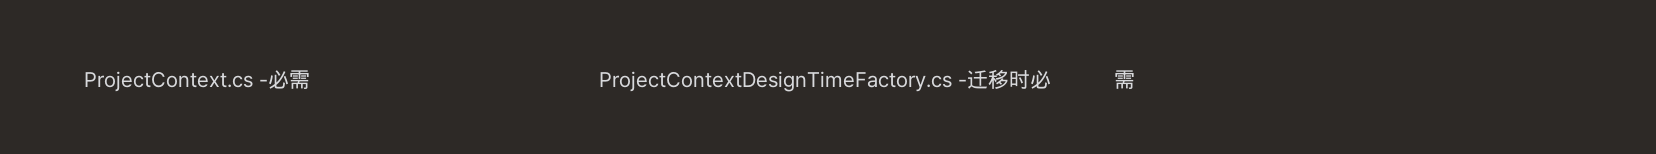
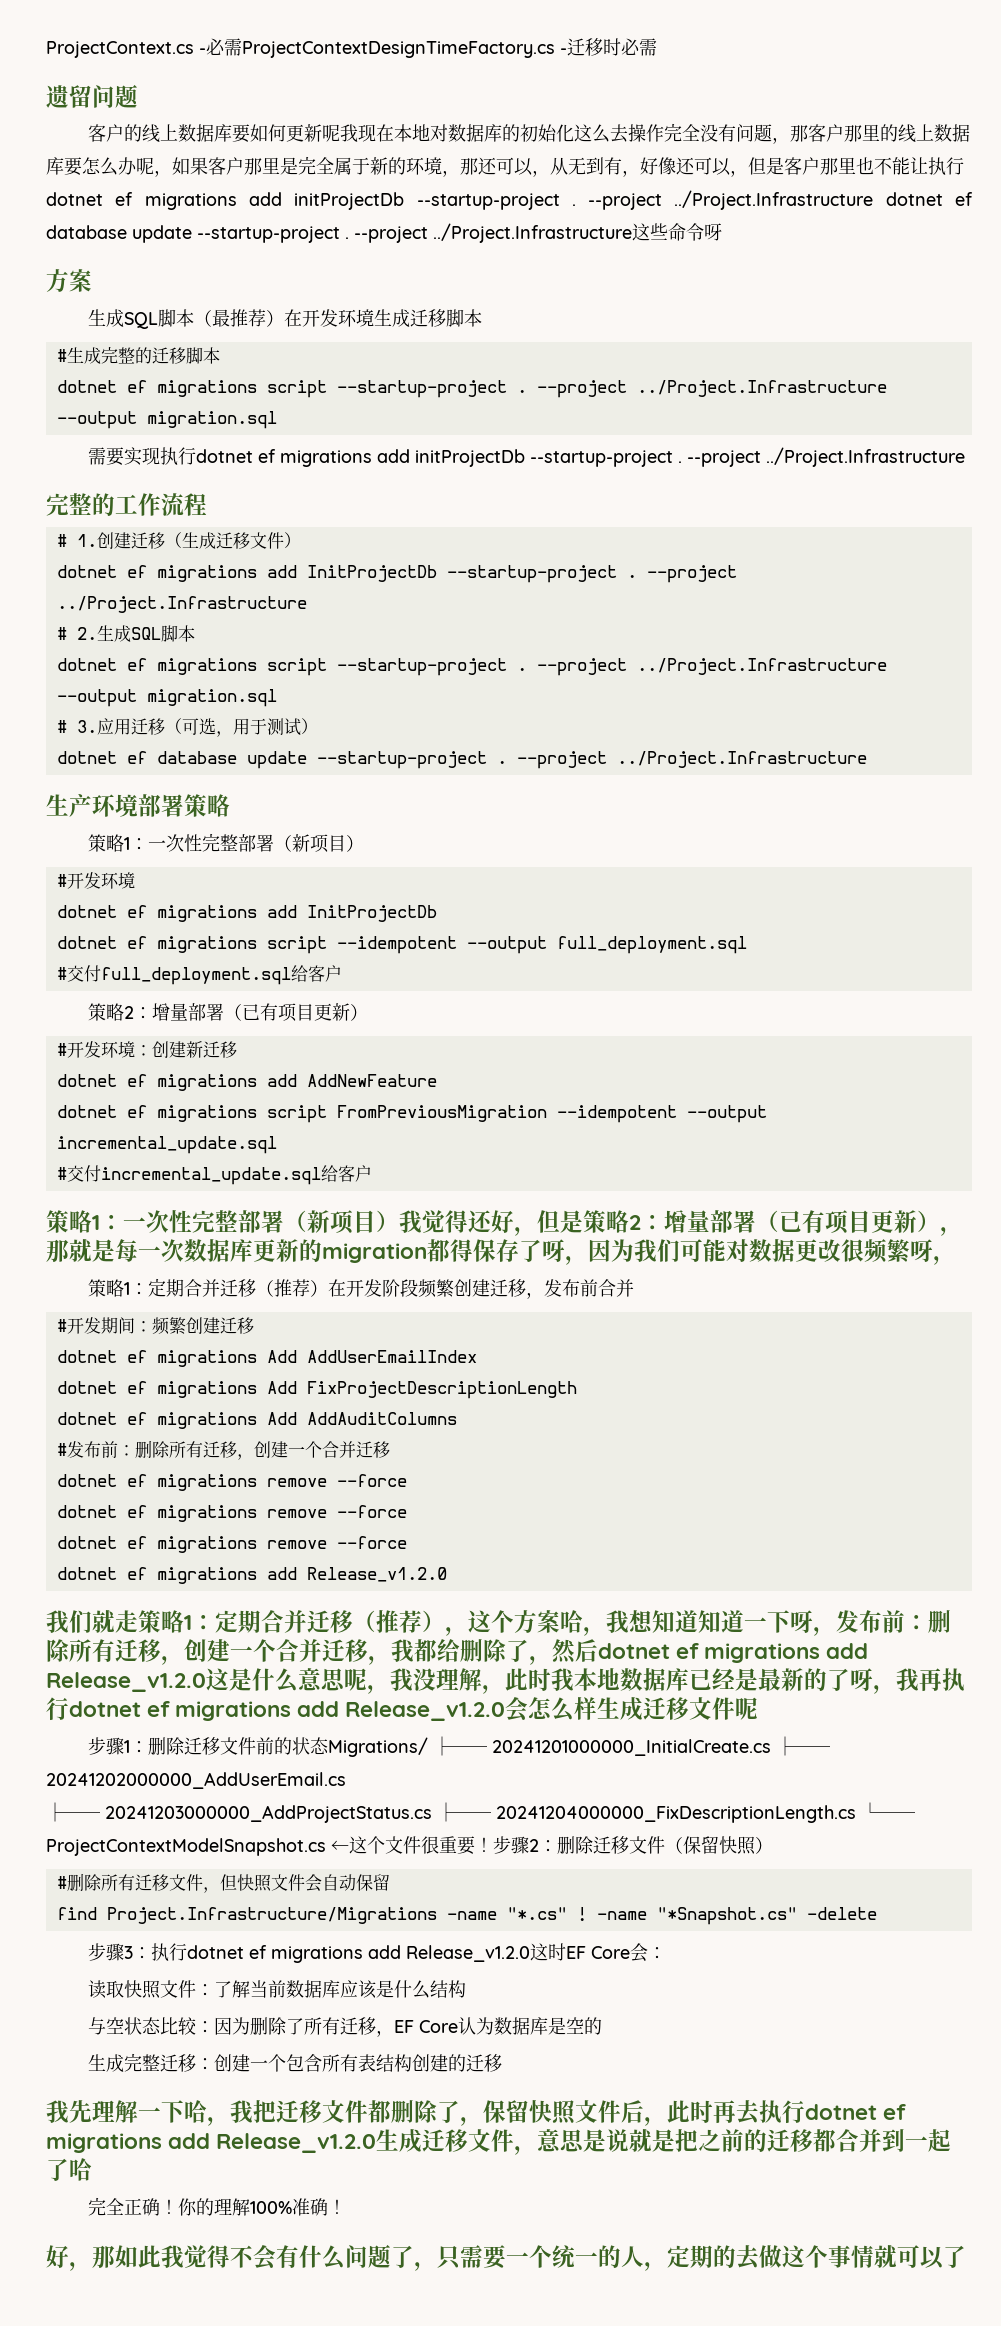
(1135, 79) none -> [46,84,138,108] [87,123,970,144] [46,156,964,177] [46,190,973,210] [46,223,722,243] [46,269,92,292] [87,309,482,329] [56,347,220,364] [56,380,887,398] [56,411,277,429] [87,447,965,467] [46,493,207,516] [56,532,301,549] [56,565,737,583] [56,596,307,613] [56,625,195,642] [56,658,887,676] [56,689,277,707] [56,718,318,737] [56,751,867,769] [46,794,230,817] [87,833,364,853] [56,872,135,889] [56,905,437,922] [56,936,747,954] [56,965,342,985] [87,1003,368,1022] [56,1041,237,1058] [56,1074,437,1091] [56,1105,767,1123] [56,1136,277,1154] [56,1165,372,1185] [46,1210,963,1236] [46,1239,956,1265] [87,1278,634,1299] [56,1317,254,1335] [56,1350,477,1367] [56,1381,577,1399] [56,1412,457,1429] [56,1440,390,1460] [56,1474,407,1491] [56,1505,407,1522] [56,1536,407,1553] [56,1567,447,1584] [46,1610,951,1636] [46,1639,869,1665] [46,1668,965,1694] [46,1697,759,1722] [87,1736,830,1757] [46,1772,346,1789] [46,1802,915,1823] [46,1836,773,1856] [56,1873,390,1893] [56,1907,877,1925] [87,1943,666,1963] [87,1980,466,1999] [87,2017,602,2037] [87,2053,502,2072] [46,2100,907,2126] [46,2129,952,2155] [46,2158,92,2181] [87,2197,346,2216] [46,2244,966,2271] // 遗留问题 // 客户的线上数据库要如何更新呢我现在本地对数据库的初始化这么去操作完全没有问题，那客户那里的线上数据库要怎么办呢，如果客户那里是完全属于新的环境，那还可以，从无到有，好像还可以，但是客户那里也不能让执行dotnet ef migrations add initProjectDb --startup-project . --project ../Project.Infrastructure dotnet ef database update --startup-project . --project ../Project.Infrastructure这些命令呀 // 方案 // 生成SQL脚本（最推荐）在开发环境生成迁移脚本 // #生成完整的迁移脚本 // dotnet ef migrations script --startup-project . --project ../Project.Infrastructure --output migration.sql // 需要实现执行dotnet ef migrations add initProjectDb --startup-project . --project ../Project.Infrastructure // 完整的工作流程 // # 1.创建迁移（生成迁移文件） // dotnet ef migrations add InitProjectDb --startup-project . --project ../Project.Infrastructure // # 2.生成SQL脚本 // dotnet ef migrations script --startup-project . --project ../Project.Infrastructure --output migration.sql // # 3.应用迁移（可选，用于测试） // dotnet ef database update --startup-project . --project ../Project.Infrastructure // 生产环境部署策略 // 策略1：一次性完整部署（新项目） // #开发环境 // dotnet ef migrations add InitProjectDb // dotnet ef migrations script --idempotent --output full_deployment.sql // #交付full_deployment.sql给客户 // 策略2：增量部署（已有项目更新） // #开发环境：创建新迁移 // dotnet ef migrations add AddNewFeature // dotnet ef migrations script FromPreviousMigration --idempotent --output incremental_update.sql // #交付incremental_update.sql给客户 // 策略1：一次性完整部署（新项目）我觉得还好，但是策略2：增量部署（已有项目更新），那就是每一次数据库更新的migration都得保存了呀，因为我们可能对数据更改很频繁呀， // 策略1：定期合并迁移（推荐）在开发阶段频繁创建迁移，发布前合并 // #开发期间：频繁创建迁移 // dotnet ef migrations Add AddUserEmailIndex // dotnet ef migrations Add FixProjectDescriptionLength // dotnet ef migrations Add AddAuditColumns // #发布前：删除所有迁移，创建一个合并迁移 // dotnet ef migrations remove --force // dotnet ef migrations remove --force // dotnet ef migrations remove --force // dotnet ef migrations add Release_v1.2.0 // 我们就走策略1：定期合并迁移（推荐），这个方案哈，我想知道知道一下呀，发布前：删除所有迁移，创建一个合并迁移，我都给删除了，然后dotnet ef migrations add Release_v1.2.0这是什么意思呢，我没理解，此时我本地数据库已经是最新的了呀，我再执行dotnet ef migrations add Release_v1.2.0会怎么样生成迁移文件呢 // 步骤1：删除迁移文件前的状态Migrations/ ├── 20241201000000_InitialCreate.cs ├── 20241202000000_AddUserEmail.cs // ├── 20241203000000_AddProjectStatus.cs ├── 20241204000000_FixDescriptionLength.cs └── ProjectContextModelSnapshot.cs ←这个文件很重要！步骤2：删除迁移文件（保留快照） // #删除所有迁移文件，但快照文件会自动保留 // find Project.Infrastructure/Migrations -name "*.cs" ! -name "*Snapshot.cs" -delete // 步骤3：执行dotnet ef migrations add Release_v1.2.0这时EF Core会： // 读取快照文件：了解当前数据库应该是什么结构 // 与空状态比较：因为删除了所有迁移，EF Core认为数据库是空的 // 生成完整迁移：创建一个包含所有表结构创建的迁移 // 我先理解一下哈，我把迁移文件都删除了，保留快照文件后，此时再去执行dotnet ef migrations add Release_v1.2.0生成迁移文件，意思是说就是把之前的迁移都合并到一起了哈 // 完全正确！你的理解100%准确！ // 好，那如此我觉得不会有什么问题了，只需要一个统一的人，定期的去做这个事情就可以了

